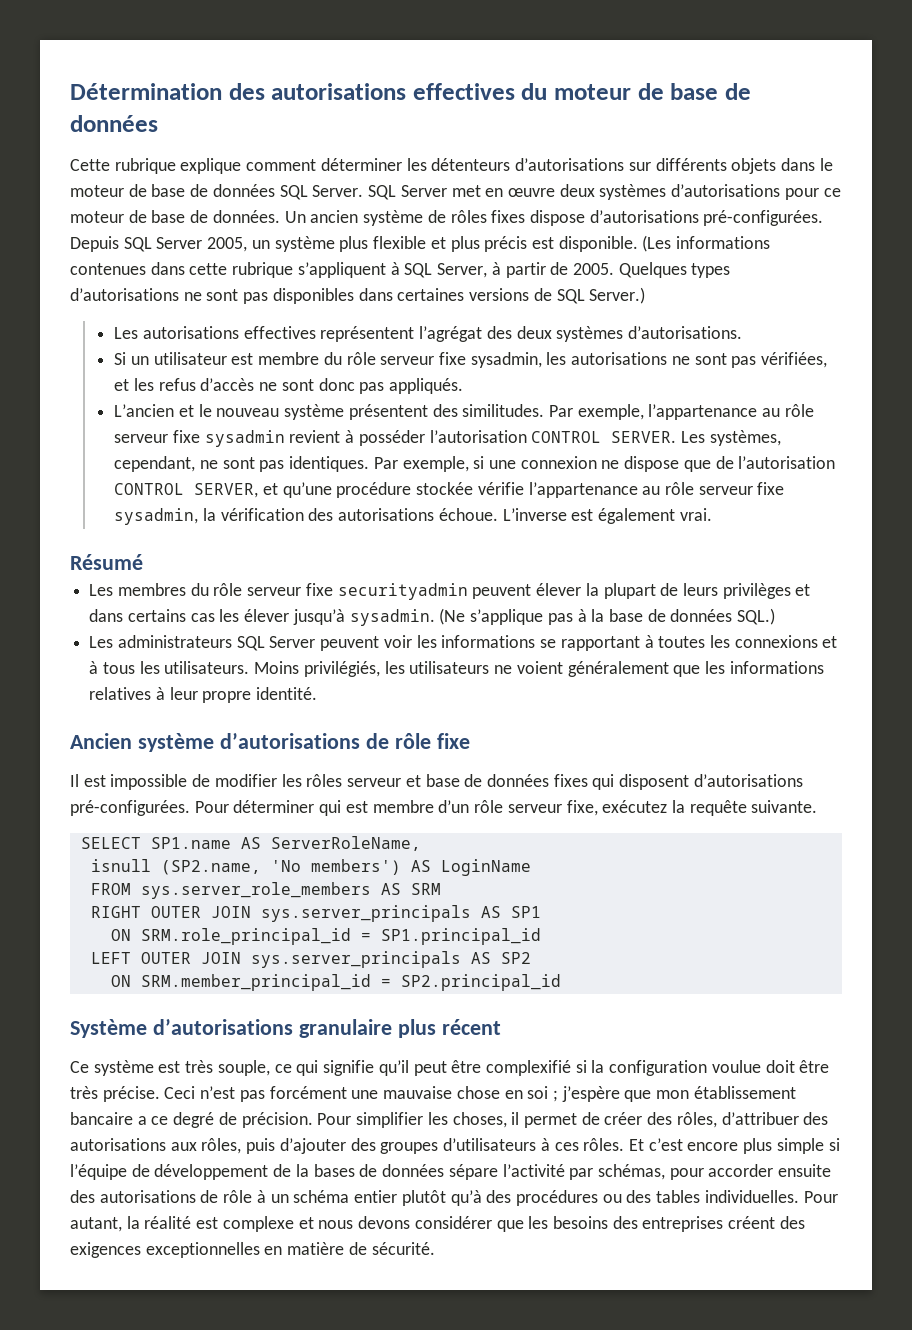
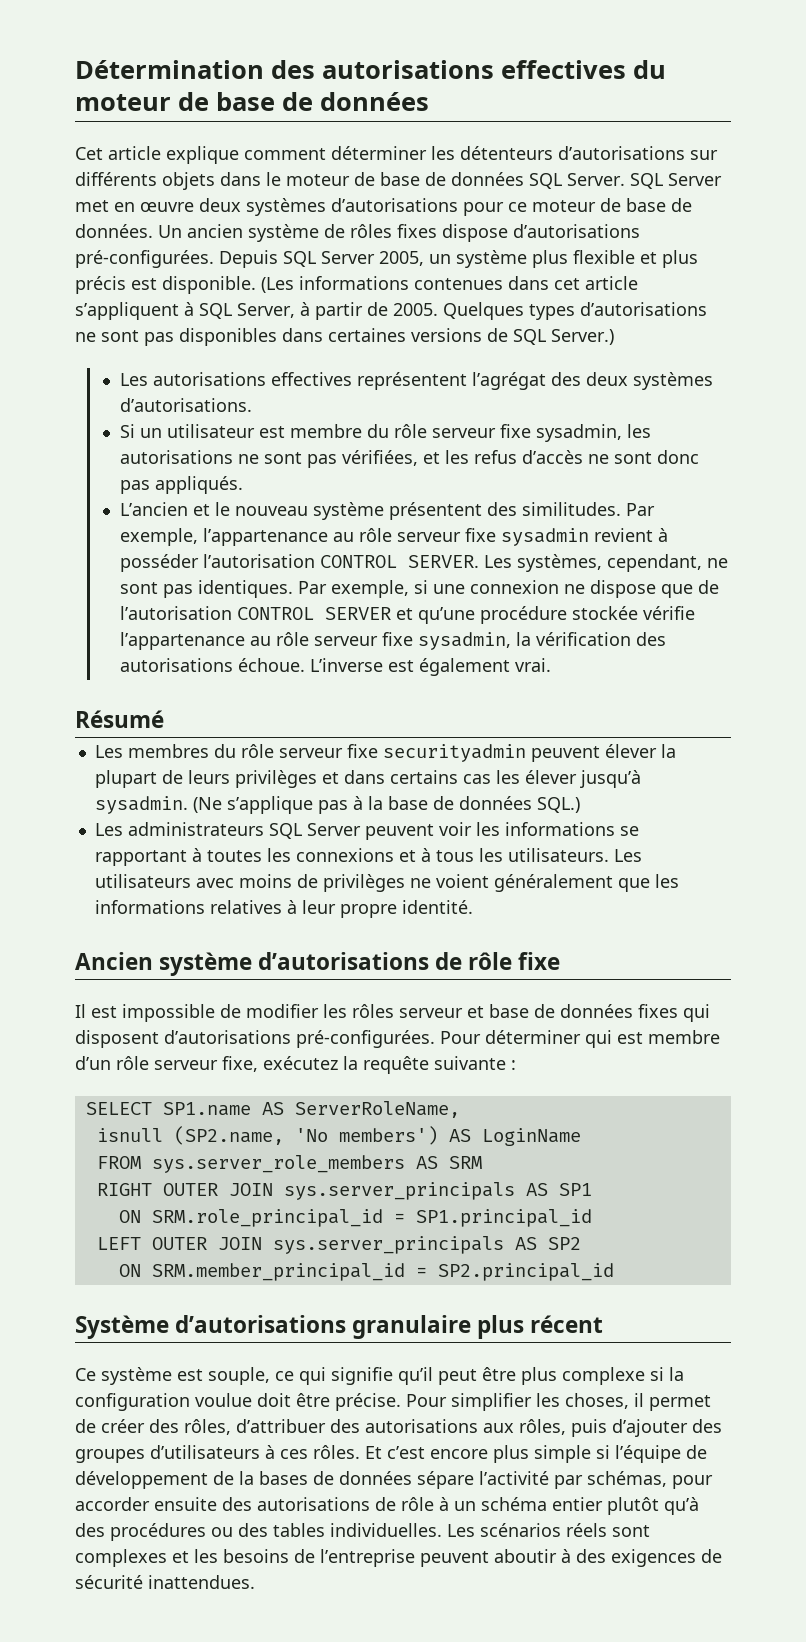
[70,158,176,174] Cette rubrique -> [75,146,161,160] Cet article
[189,262,294,278] cette rubrique -> [554,276,638,290] cet article
[194,483,259,498] SERVER, -> [324,607,391,620] SERVER
[254,661,490,677] Moins privilégiés, les utilisateurs -> [613,849,642,862] [94,874,405,892] Les utilisateurs avec moins de privilèges
[751,800,818,813] suivante. -> [434,1056,516,1070] suivante :
[185,1060,214,1073] très -> (203, 1375) none
[485,1060,571,1076] complexifié -> [521,1367,645,1385] plus complexe
[70,1086,796,1102] [70,1112,313,1128] très précise. Ceci n’est pas forcément une mauvaise chose en soi ; j’espère que mon établissement bancaire a ce degré de précision. -> [335,1393,401,1411] précise.
[803,1191,838,1203] [70,1216,805,1232] [70,1242,435,1258] Pour autant, la réalité est complexe et nous devons considérer que les besoins des entreprises créent des exigences exceptionnelles en matière de sécurité. -> [447,1523,650,1537] [75,1549,722,1567] [75,1575,255,1589] Les scénarios réels sont complexes et les besoins de l’entreprise peuvent aboutir à des exigences de sécurité inattendues.

